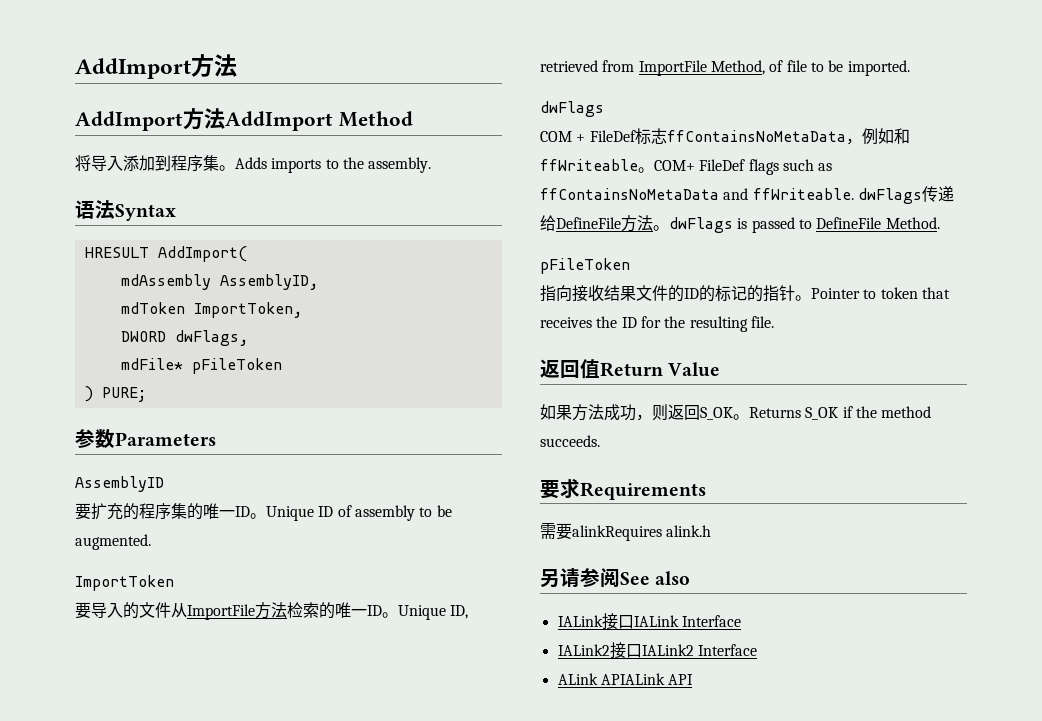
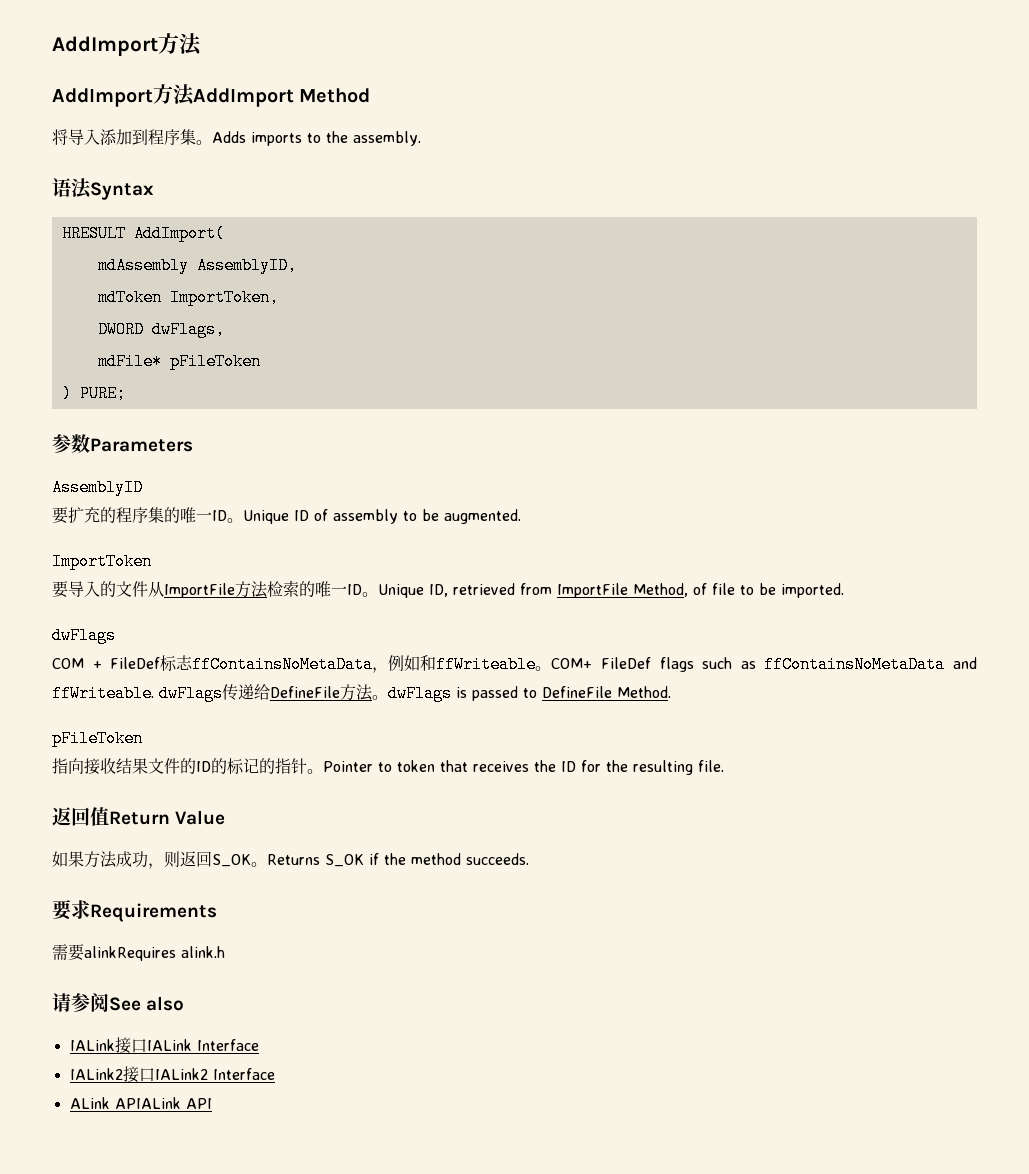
[540,569,560,588] 另 -> (225, 952) none

